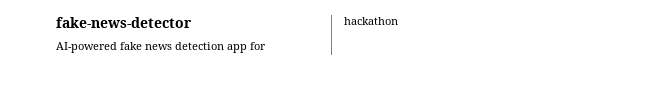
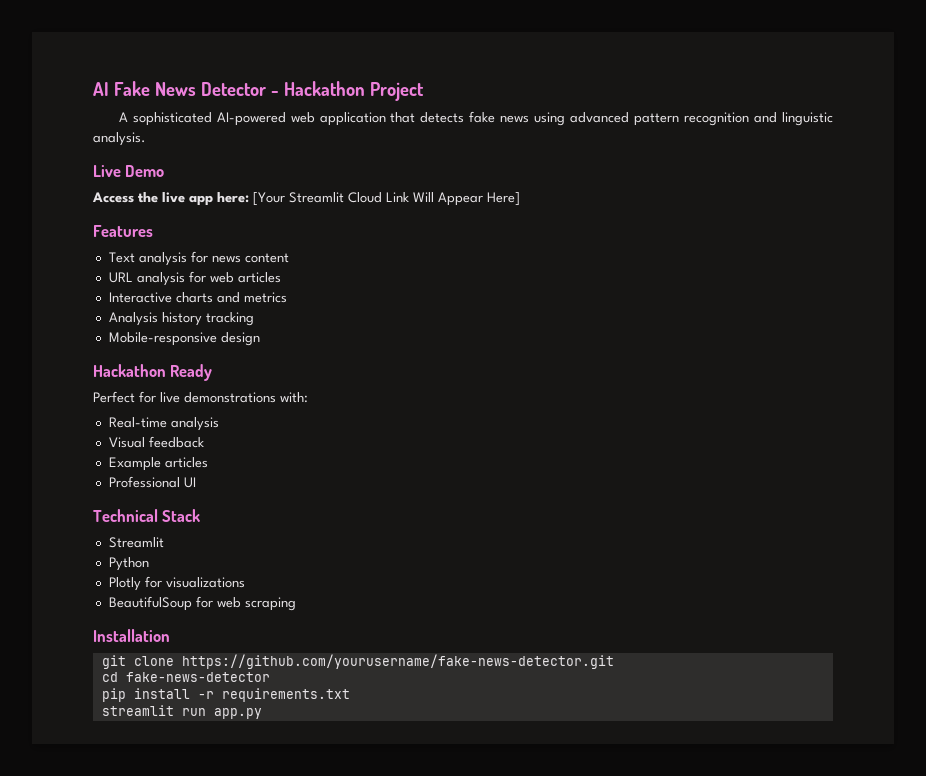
[56,17,192,28] [56,42,266,53] [344,17,398,25] fake-news-detector // AI-powered fake news detection app for hackathon -> [93,81,424,101] [118,111,833,126] [93,132,146,146] [93,165,165,177] [92,192,520,206] [93,225,153,237] [108,251,289,266] [108,271,281,286] [108,292,287,303] [108,312,254,326] [108,332,260,346] [93,364,213,381] [93,391,308,403] [108,417,219,431] [108,436,204,448] [108,457,208,471] [108,476,196,488] [93,509,201,522] [108,537,164,548] [108,557,149,571] [108,576,245,591] [108,596,296,611] [93,629,170,642] [101,654,614,669] [101,672,270,682] [101,688,350,702] [101,705,262,719] AI Fake News Detector - Hackathon Project // A sophisticated AI-powered web application that detects fake news using advanced pattern recognition and linguistic analysis. // Live Demo // Access the live app here: [Your Streamlit Cloud Link Will Appear Here] // Features // Text analysis for news content // URL analysis for web articles // Interactive charts and metrics // Analysis history tracking // Mobile-responsive design // Hackathon Ready // Perfect for live demonstrations with: // Real-time analysis // Visual feedback // Example articles // Professional UI // Technical Stack // Streamlit // Python // Plotly for visualizations // BeautifulSoup for web scraping // Installation // git clone https://github.com/yourusername/fake-news-detector.git // cd fake-news-detector // pip install -r requirements.txt // streamlit run app.py

